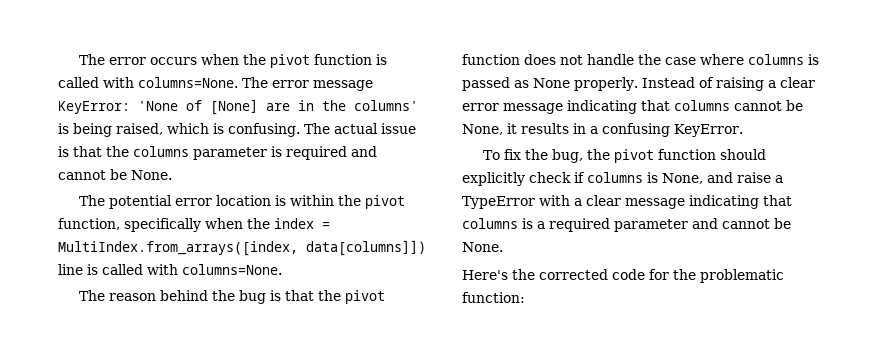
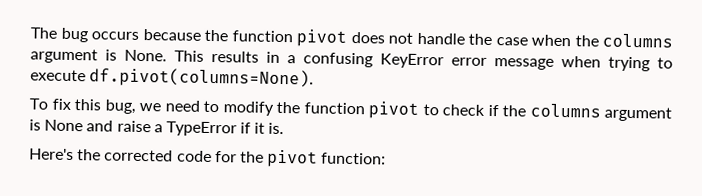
[78,54,387,68] [58,77,373,91] [58,99,418,115] [58,123,416,137] [58,146,377,160] [58,169,172,180] [78,195,405,209] [58,218,330,232] [58,240,426,256] [58,264,282,275] [78,290,385,304] [462,54,520,65] The error occurs when the pivot function is called with columns=None. The error message KeyError: 'None of [None] are in the columns' is being raised, which is confusing. The actual issue is that the columns parameter is required and cannot be None. // The potential error location is within the pivot function, specifically when the index = MultiIndex.from_arrays([index, data[columns]]) line is called with columns=None. // The reason behind the bug is that the pivot function -> [30,27,347,47] The bug occurs because the function pivot
[700,54,819,65] [462,77,815,91] [462,100,803,114] [462,123,743,137] [482,149,766,163] [462,172,783,186] [462,195,792,209] [462,218,791,232] [462,242,503,252] where columns is passed as None properly. Instead of raising a clear error message indicating that columns cannot be None, it results in a confusing KeyError. // To fix the bug, the pivot function should explicitly check if columns is None, and raise a TypeError with a clear message indicating that columns is a required parameter and cannot be None. -> [531,33,673,48] [30,48,673,72] [30,67,315,89] [29,98,672,122] [29,119,285,137] when the columns argument is None. This results in a confusing KeyError error message when trying to execute df.pivot(columns=None). // To fix this bug, we need to modify the function pivot to check if the columns argument is None and raise a TypeError if it is.
[700,269,784,283] problematic -> [267,149,319,168] pivot

